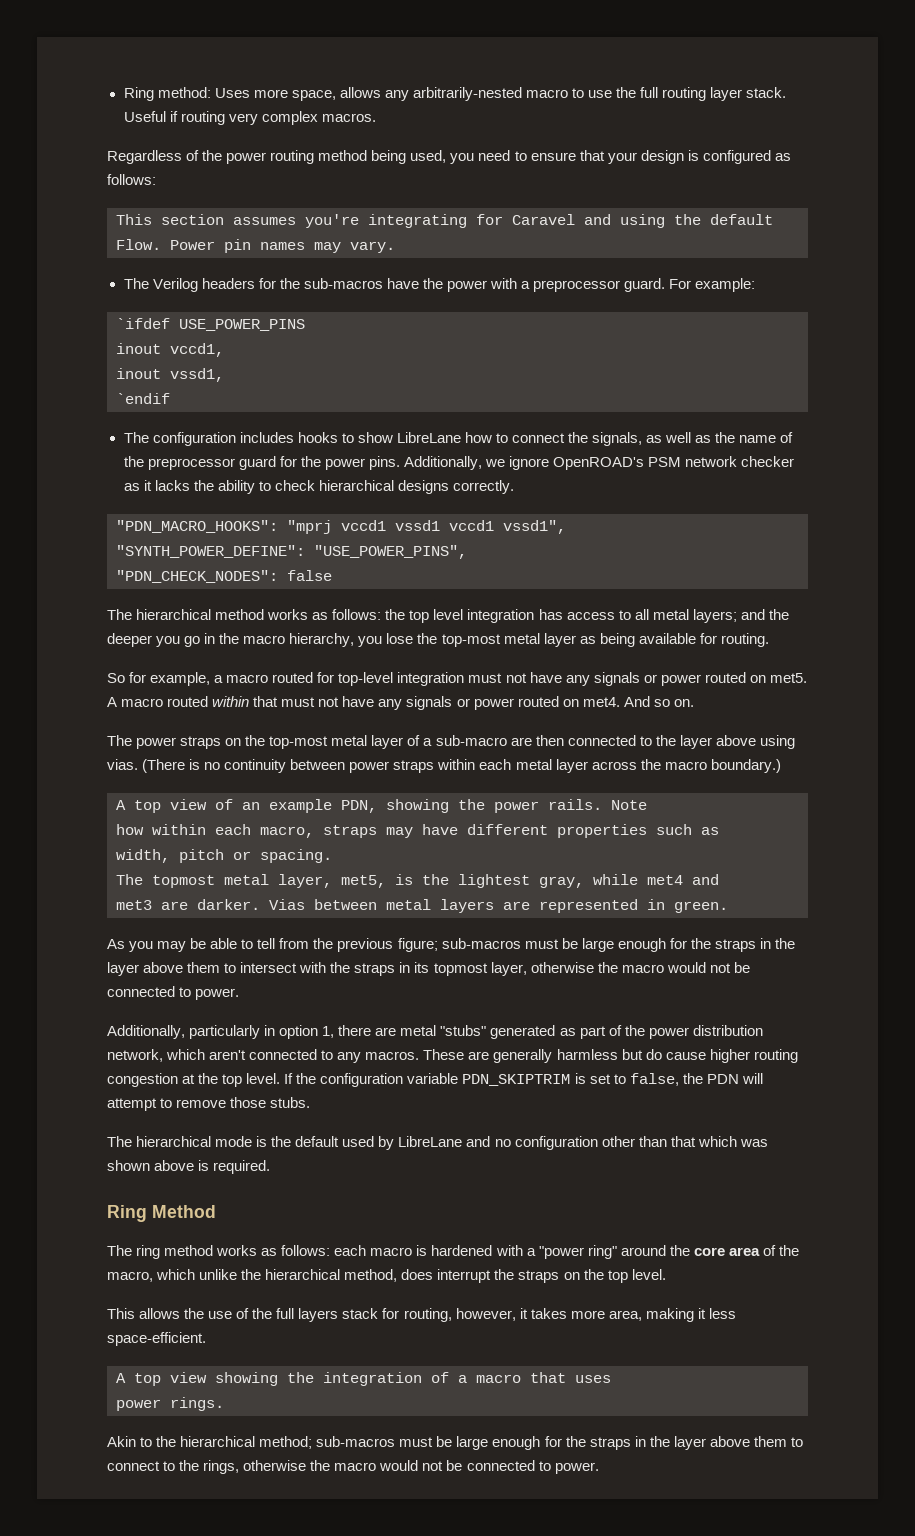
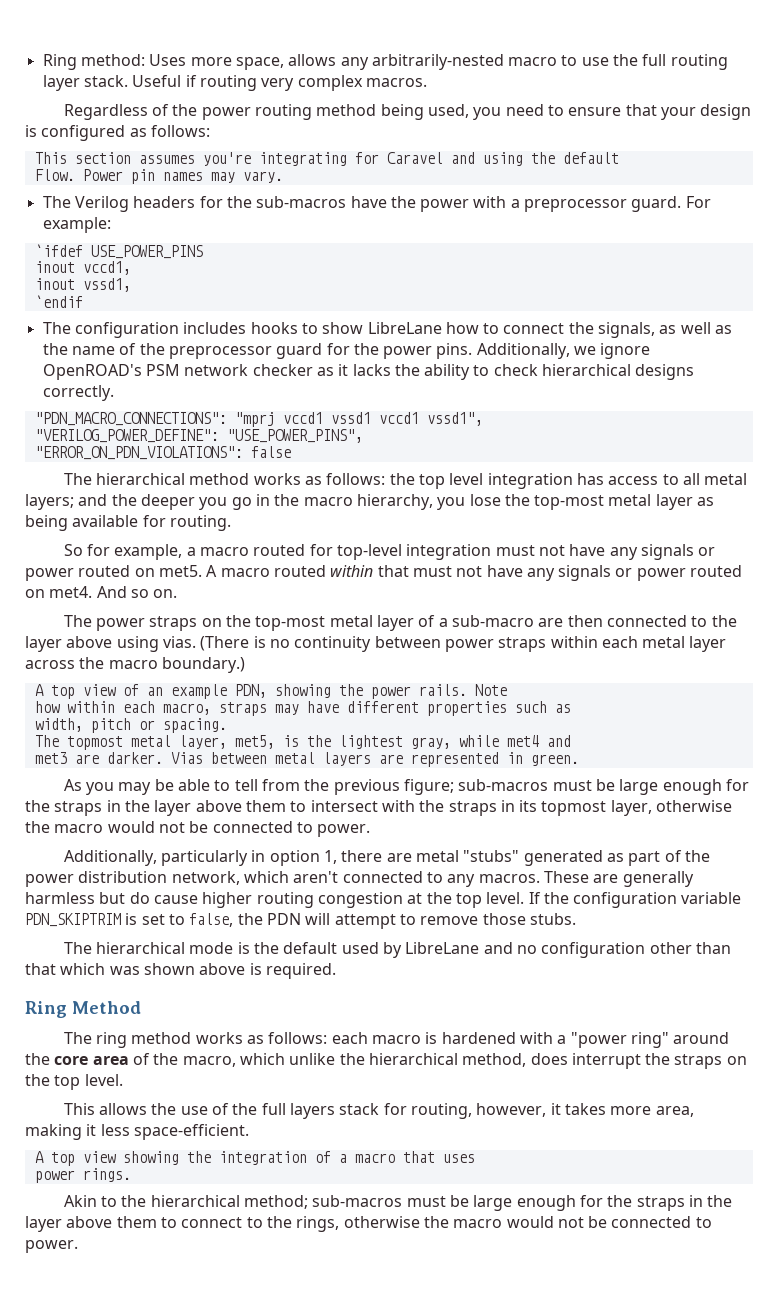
[116,520,278,533] "PDN_MACRO_HOOKS": -> [34,412,227,426] "PDN_MACRO_CONNECTIONS":
[116,545,305,558] "SYNTH_POWER_DEFINE": -> [34,429,219,443] "VERILOG_POWER_DEFINE":
[116,570,278,583] "PDN_CHECK_NODES": -> [34,446,243,460] "ERROR_ON_PDN_VIOLATIONS":

